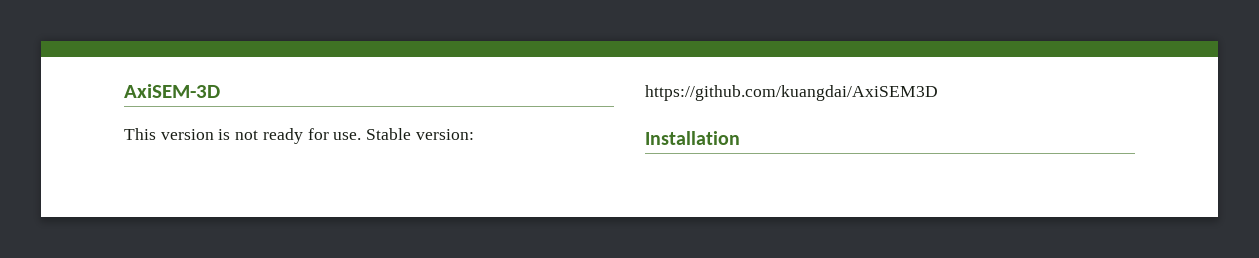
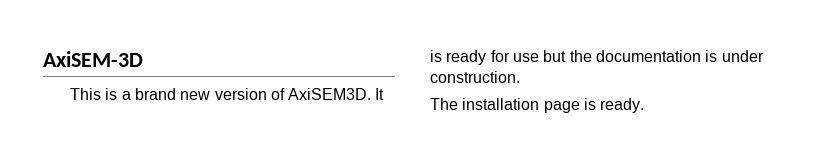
[160,128,474,144] [645,85,938,101] [645,131,740,145] version is not ready for use. Stable version: https://github.com/kuangdai/AxiSEM3D // Installation -> [105,88,385,100] [430,50,764,65] [430,71,520,83] [430,98,645,113] is a brand new version of AxiSEM3D. It is ready for use but the documentation is under construction. // The installation page is ready.

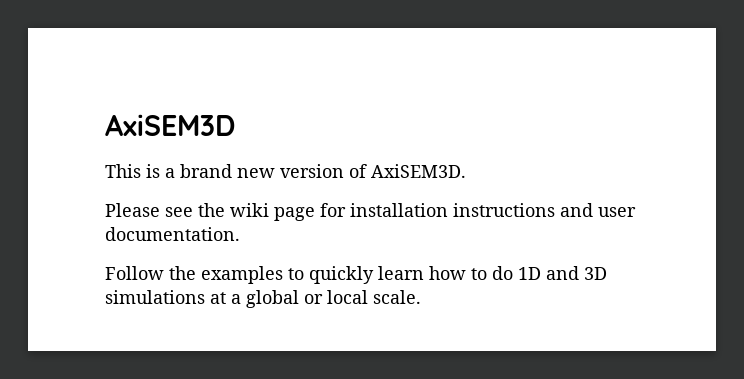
[43,51,143,67] AxiSEM-3D -> [105,114,235,136] AxiSEM3D
[375,88,385,100] [430,50,764,65] [430,71,520,83] [430,98,645,113] It is ready for use but the documentation is under construction. // The installation page is ready. -> [105,203,636,221] [105,227,240,241] [105,266,607,284] [105,290,421,308] // Please see the wiki page for installation instructions and user documentation. // Follow the examples to quickly learn how to do 1D and 3D simulations at a global or local scale.

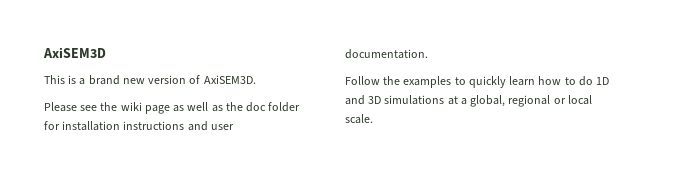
(315, 214) none -> [173,102,301,112] as well as the doc folder
[246,290,299,308] global -> [470,95,551,107] global, regional

